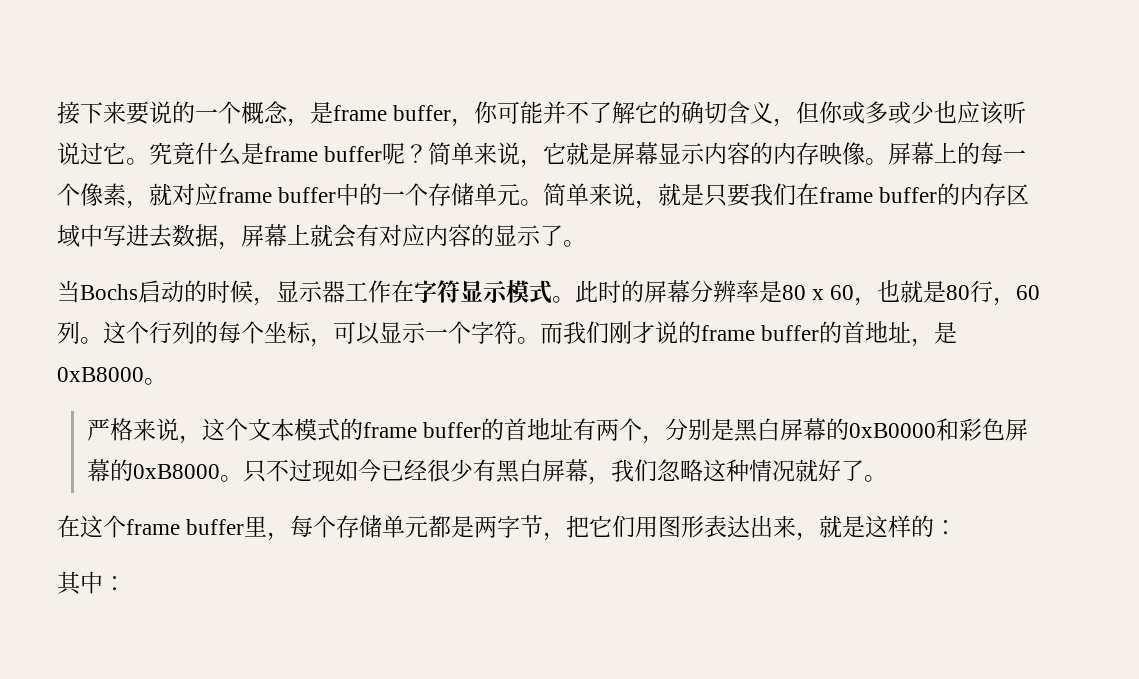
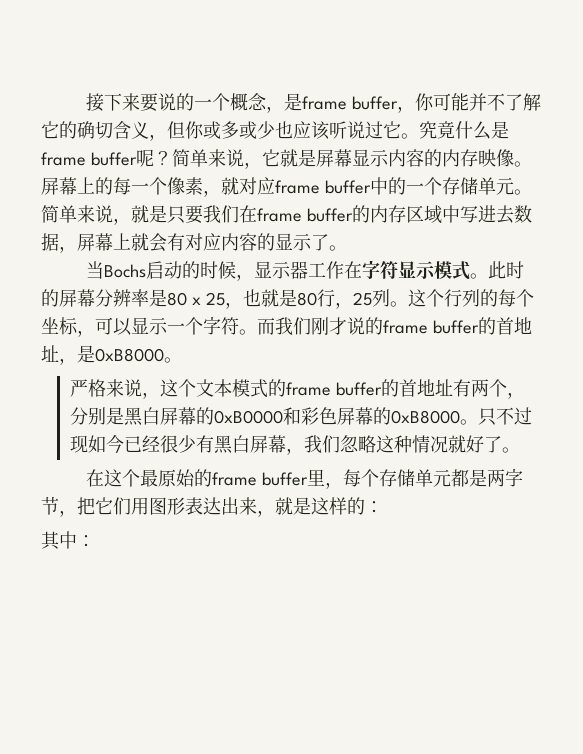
[830,285,855,300] 60 -> [205,292,225,306] 25
[1016,285,1041,300] 60 -> [352,292,372,306] 25
(126, 526) none -> [140,469,213,487] 最原始的

